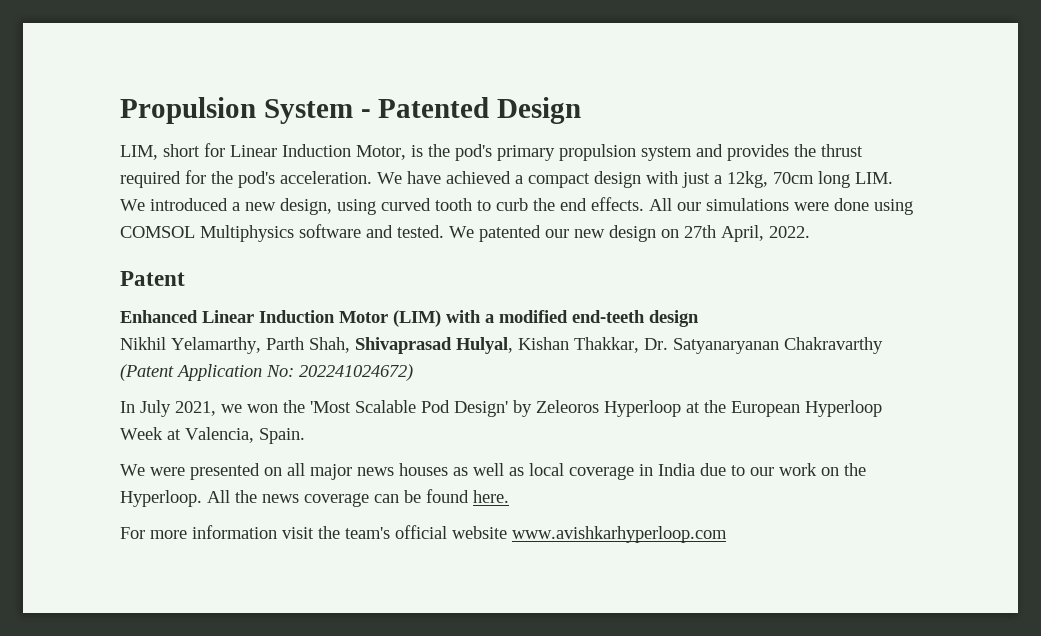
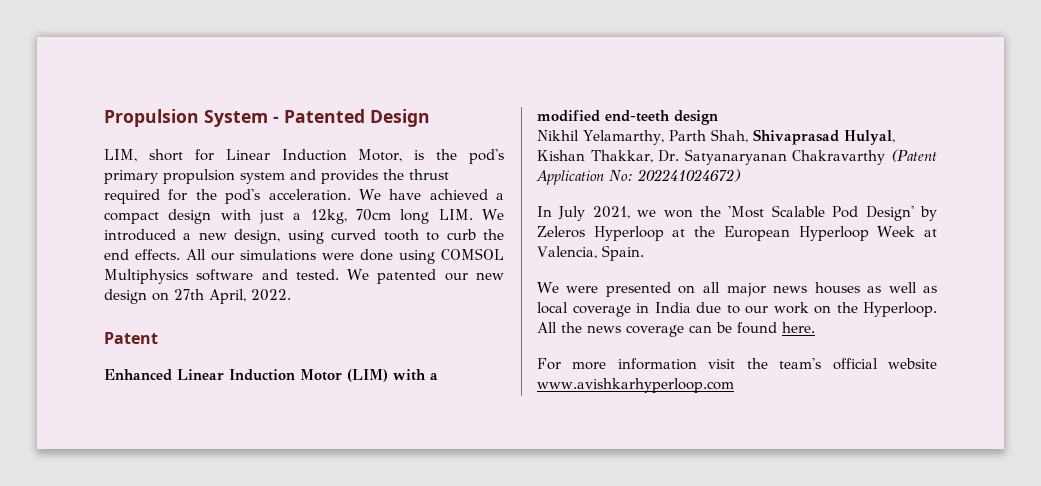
[536,400,599,413] Zeleoros -> [537,226,585,238] Zeleros

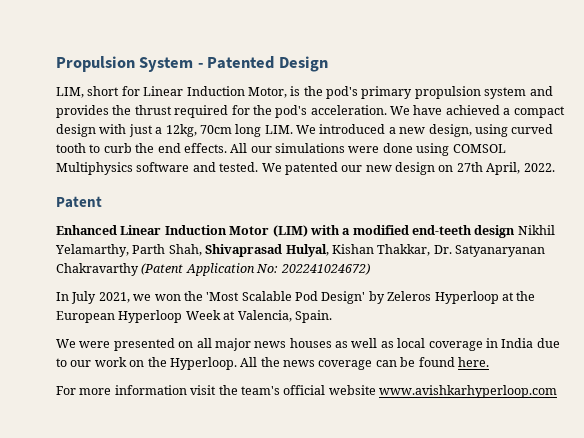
(718, 117) // -> (516, 231) none

